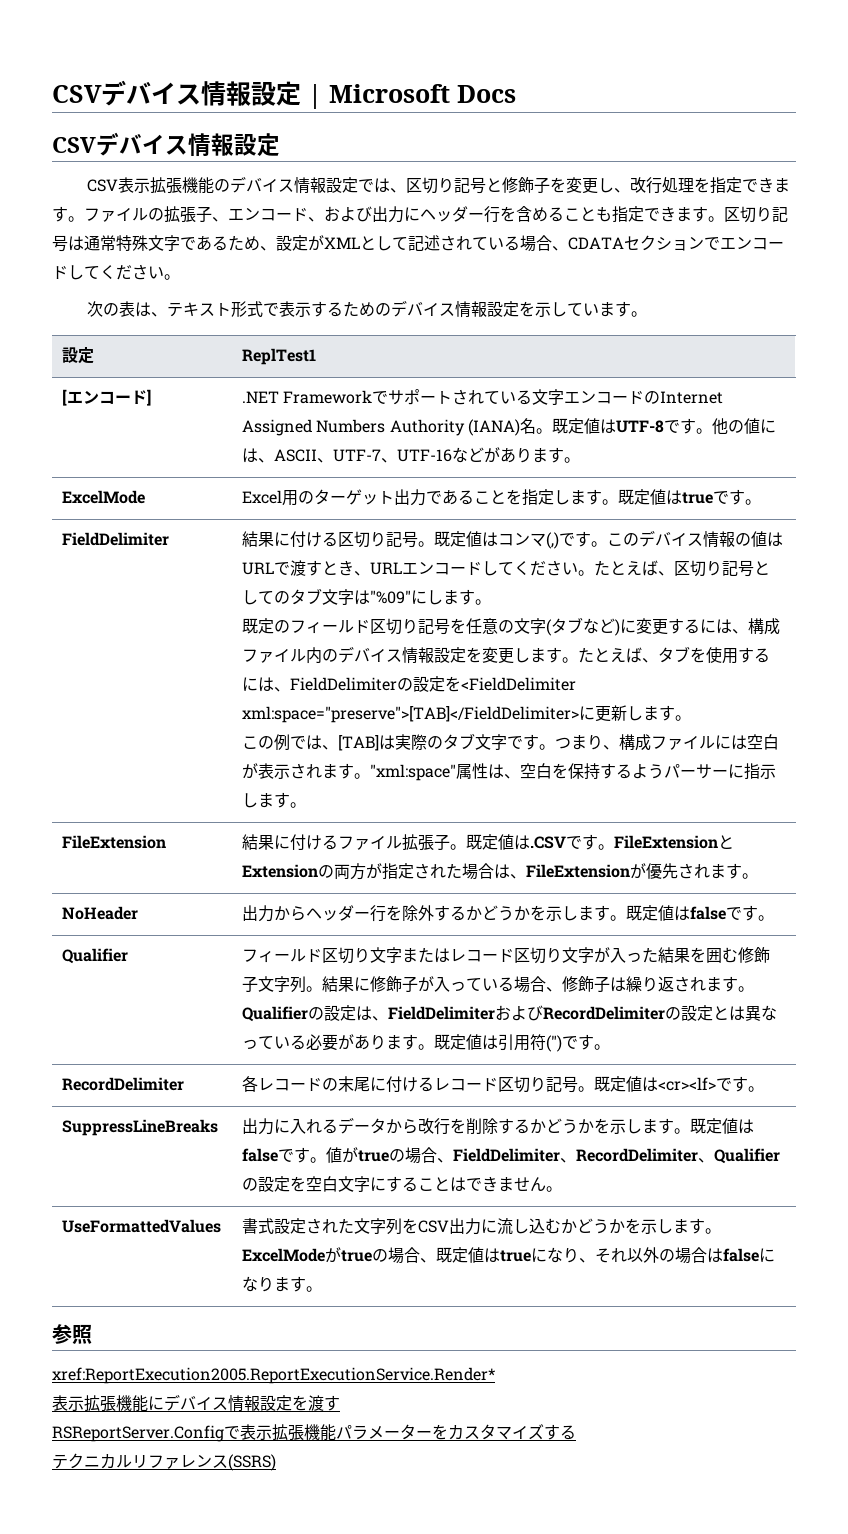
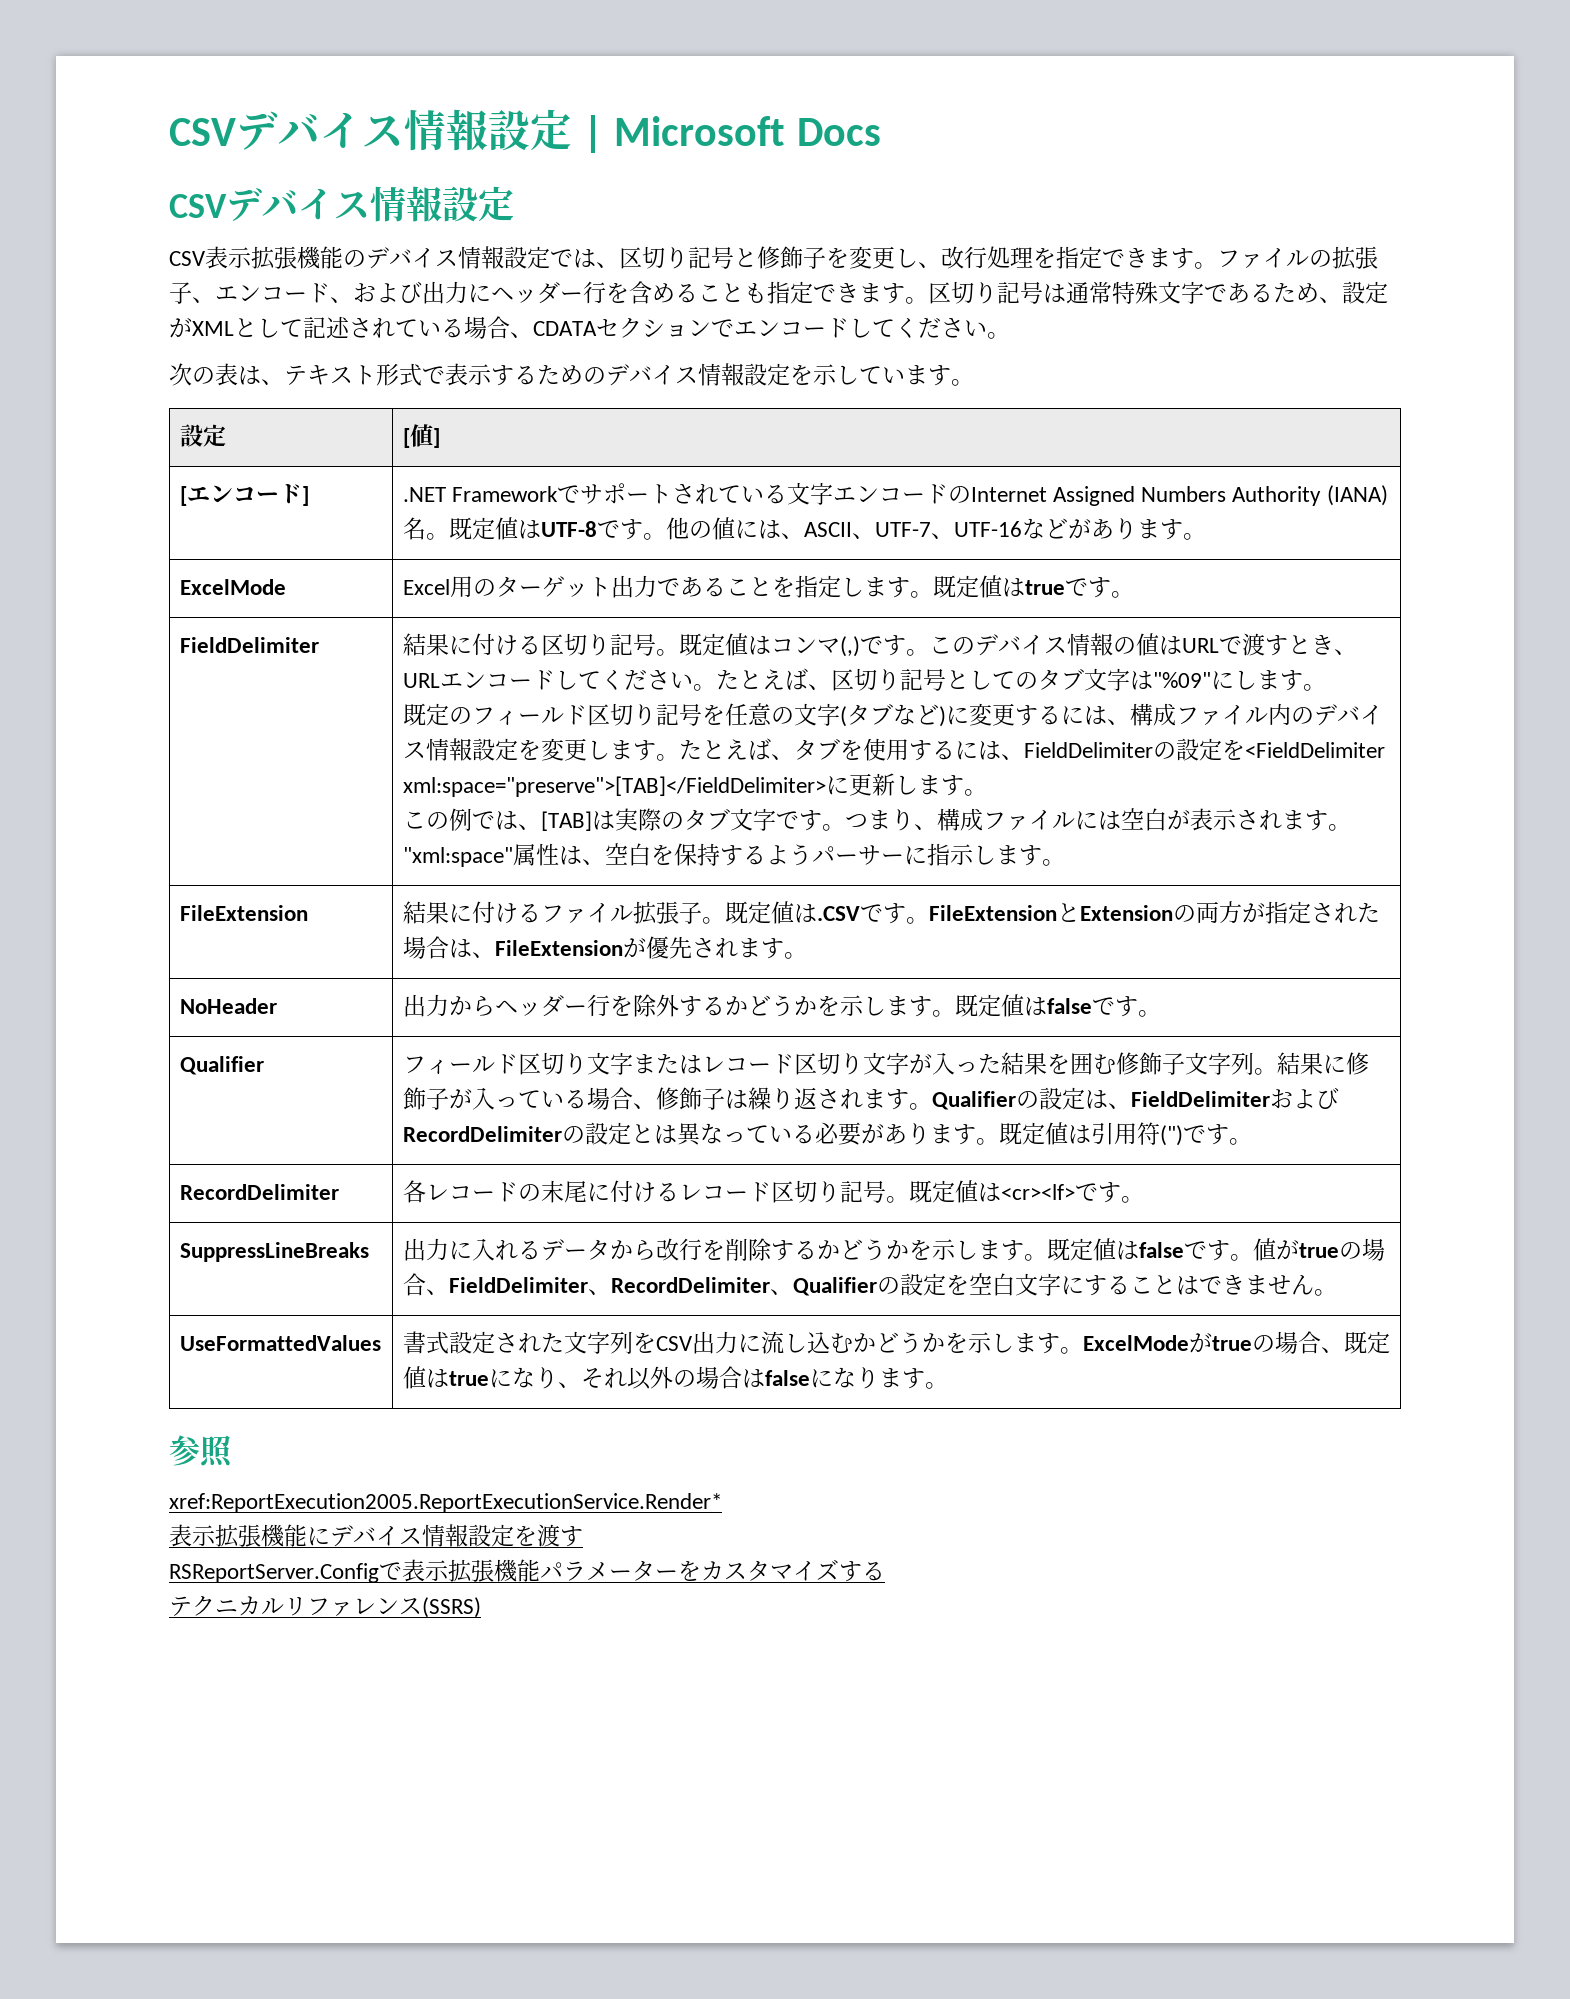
[242,348,317,365] ReplTest1 -> [402,424,440,448] [値]

